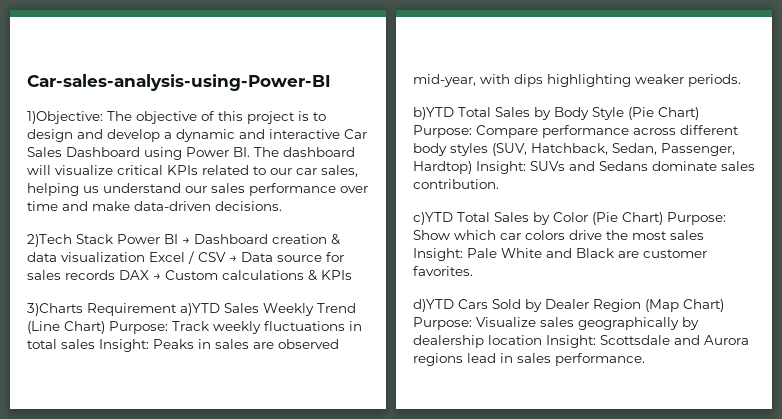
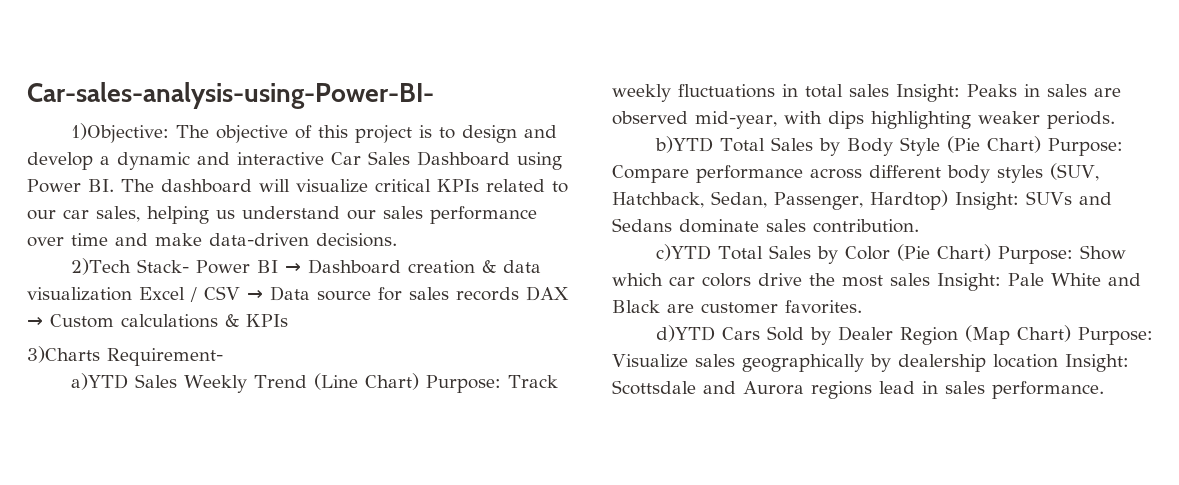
[27,74,331,91] Car-sales-analysis-using-Power-BI -> [27,82,434,109] Car-sales-analysis-using-Power-BI-
[76,234,113,244] Stack -> [136,259,189,273] Stack-
[87,303,177,316] Requirement -> [107,348,223,366] Requirement- //

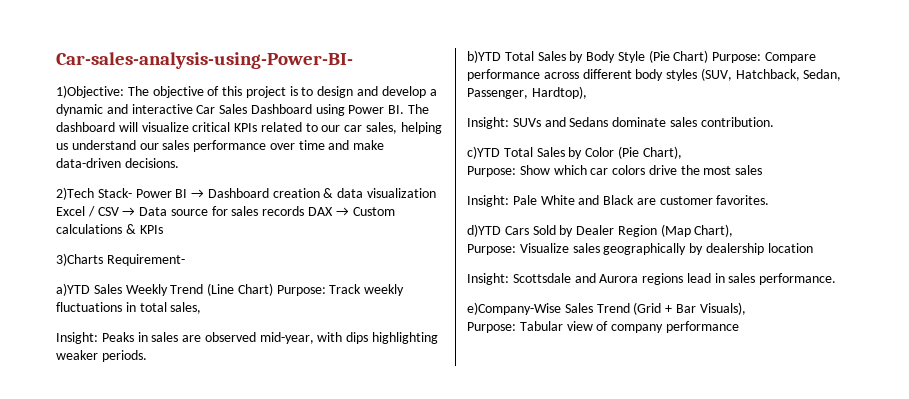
[849,84,889,97] sales -> [170,302,202,314] sales, //
[869,190,948,210] Hardtop) -> [531,86,587,99] Hardtop), //
[936,244,991,261] Chart) -> [642,146,682,159] Chart), //
(930, 279) none -> (763, 170) //
[1016,325,1071,342] Chart) -> [694,224,734,237] Chart), //
(1058, 361) none -> (813, 248) //
(1104, 390) none -> [467,302,746,315] [467,321,739,333] // e)Company-Wise Sales Trend (Grid + Bar Visuals), // Purpose: Tabular view of company performance

